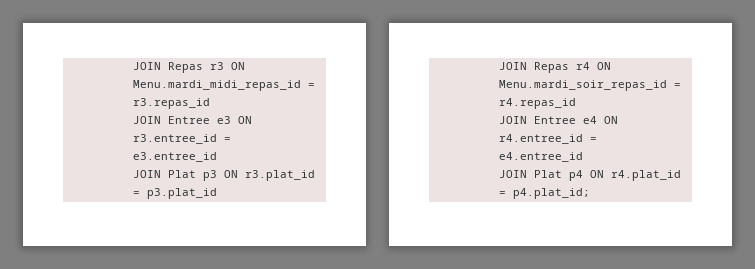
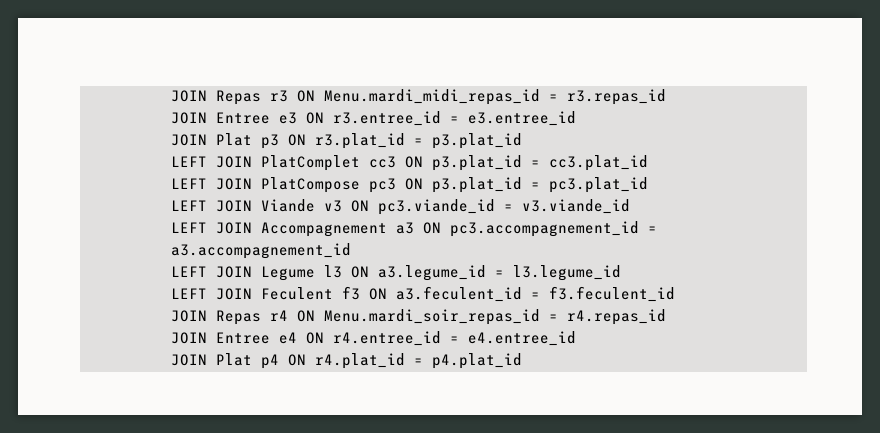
(217, 193) none -> [170,155,648,171] [170,177,648,193] [170,199,630,215] [170,221,657,237] [170,243,351,259] [170,265,621,281] [170,286,675,302] // LEFT JOIN PlatComplet cc3 ON p3.plat_id = cc3.plat_id // LEFT JOIN PlatCompose pc3 ON p3.plat_id = pc3.plat_id // LEFT JOIN Viande v3 ON pc3.viande_id = v3.viande_id // LEFT JOIN Accompagnement a3 ON pc3.accompagnement_id = a3.accompagnement_id // LEFT JOIN Legume l3 ON a3.legume_id = l3.legume_id // LEFT JOIN Feculent f3 ON a3.feculent_id = f3.feculent_id
[512,188,590,199] p4.plat_id; -> [431,353,522,369] p4.plat_id

